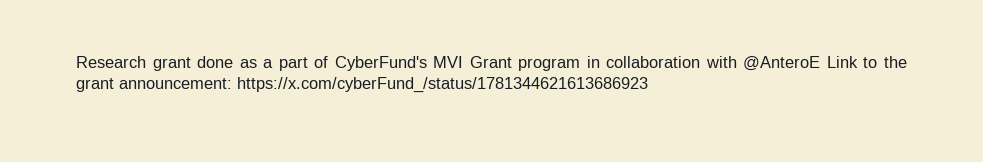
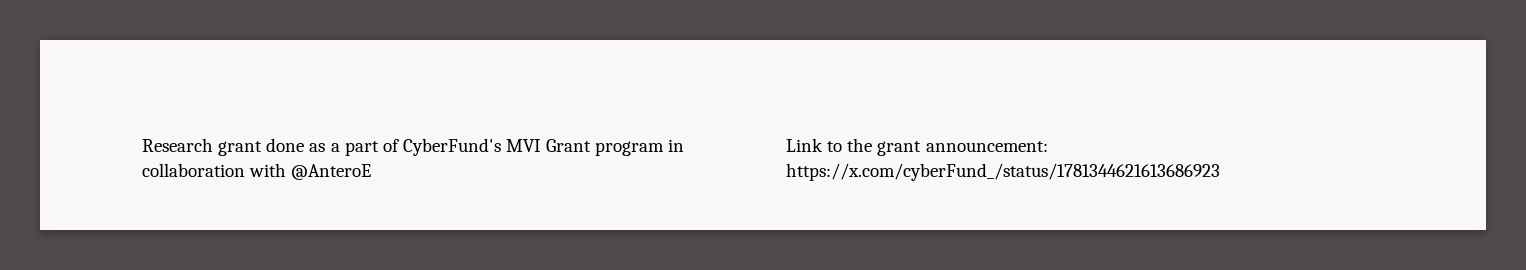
(821, 63) none -> (372, 172) //

